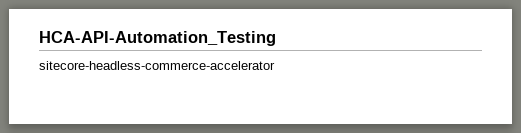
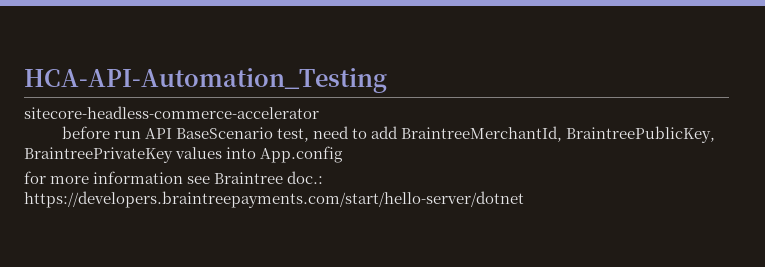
(275, 65) none -> [61,126,716,143] [24,146,344,163] [24,171,324,184] [24,191,524,208] // before run API BaseScenario test, need to add BraintreeMerchantId, BraintreePublicKey, BraintreePrivateKey values into App.config // for more information see Braintree doc.: https://developers.braintreepayments.com/start/hello-server/dotnet

